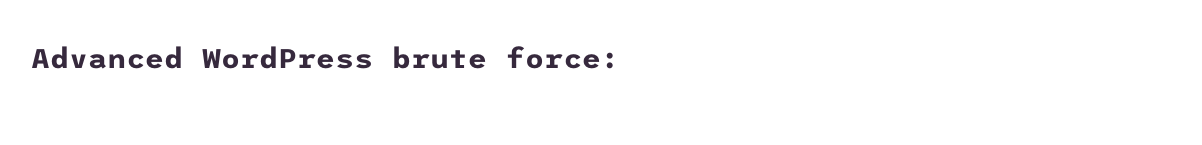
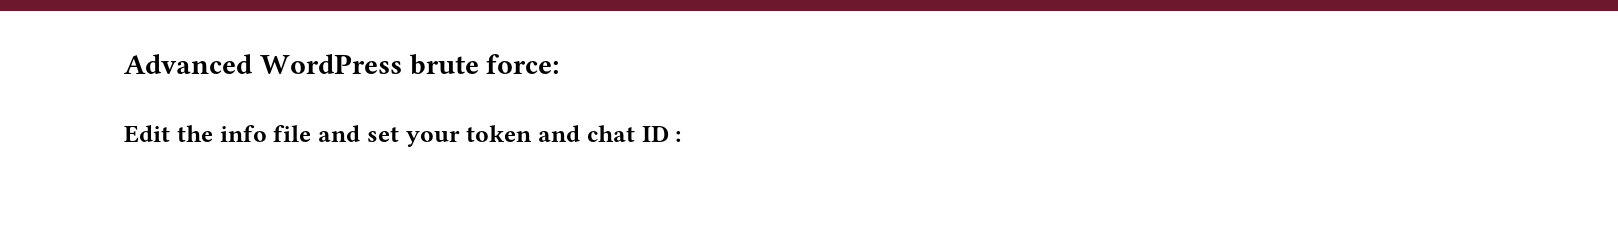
(620, 57) none -> [124,125,682,147] // Edit the info file and set your token and chat ID :

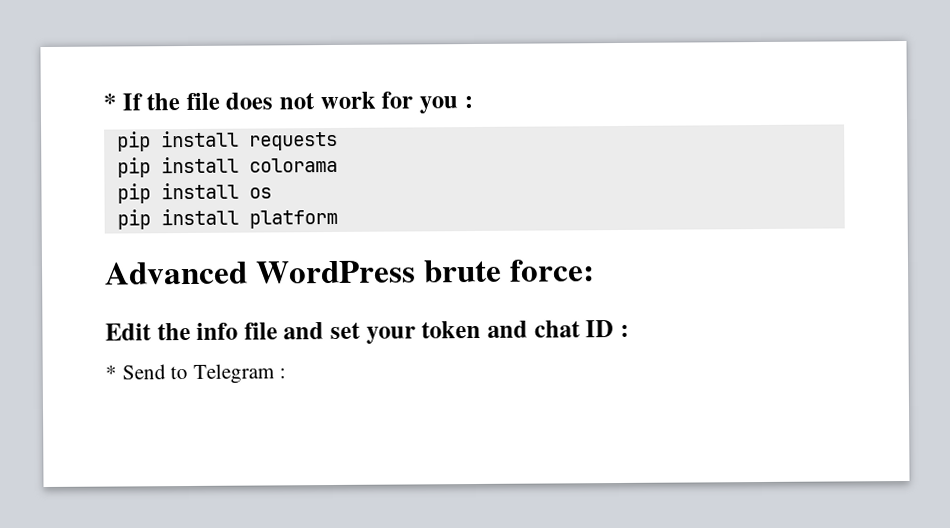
(124, 64) none -> [103,91,473,114] [116,130,338,152] [116,156,338,178] [116,182,272,204] [116,208,338,230] * If the file does not work for you : // pip install requests // pip install colorama // pip install os // pip install platform //
(682, 136) none -> [105,363,286,384] // * Send to Telegram :

